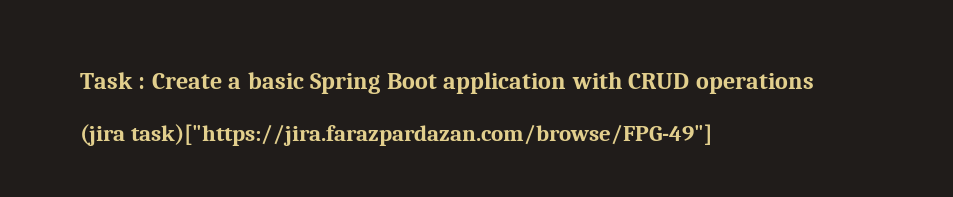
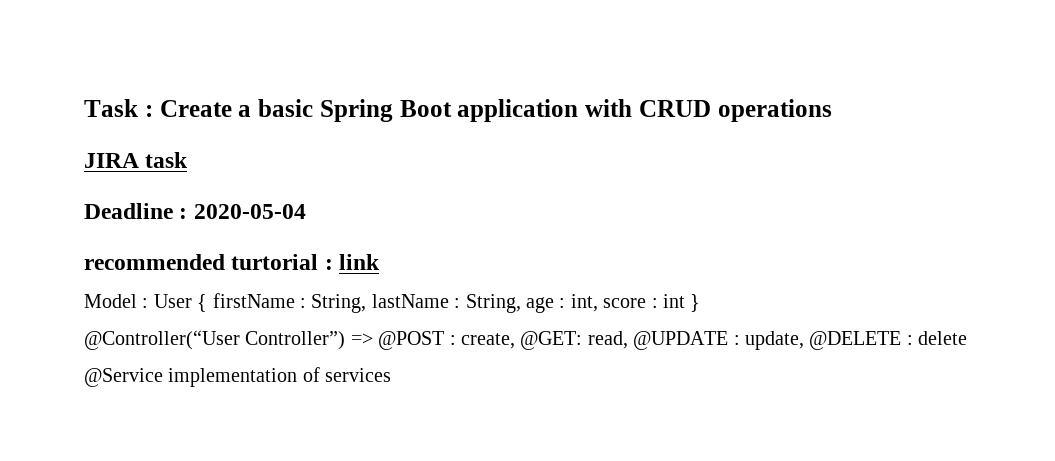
[80,124,713,146] (jira task)["https://jira.farazpardazan.com/browse/FPG-49"] -> [84,152,189,168] [84,203,306,219] [84,254,381,270] [84,293,701,313] [84,330,968,350] [84,367,392,387] JIRA task // Deadline : 2020-05-04 // recommended turtorial : link // Model : User { firstName : String, lastName : String, age : int, score : int } // @Controller(“User Controller”) => @POST : create, @GET: read, @UPDATE : update, @DELETE : delete // @Service implementation of services

